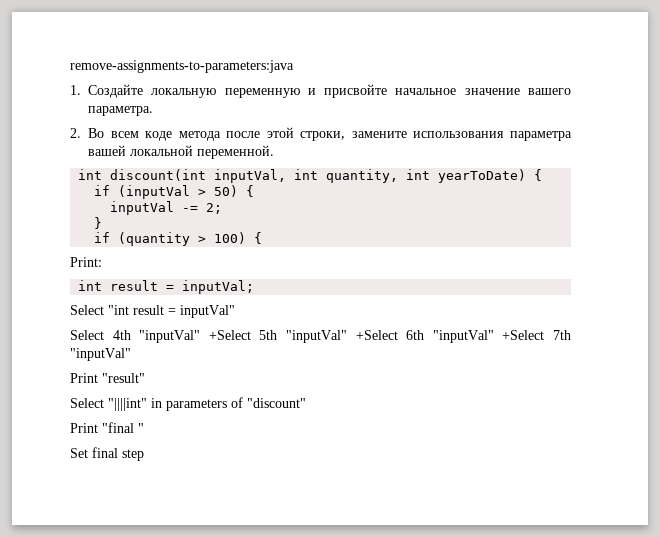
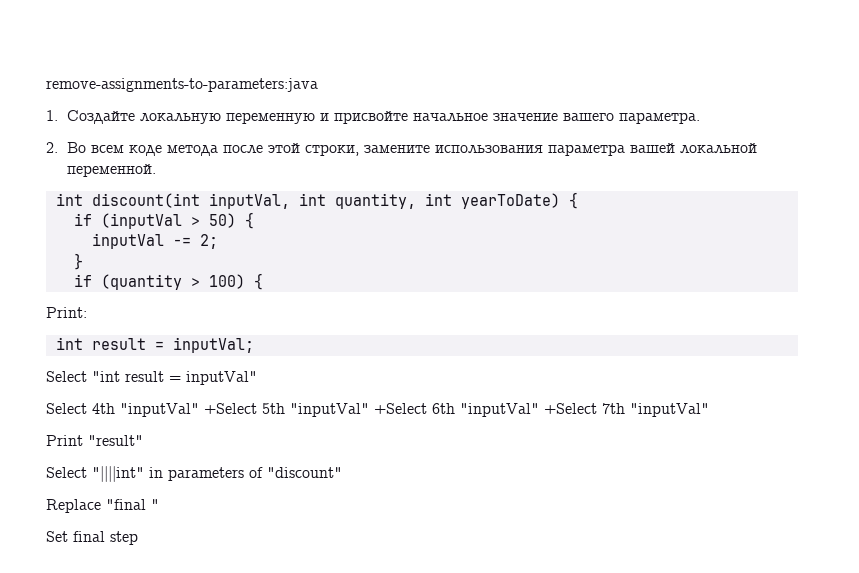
[70,423,98,433] Print -> [46,499,101,513] Replace

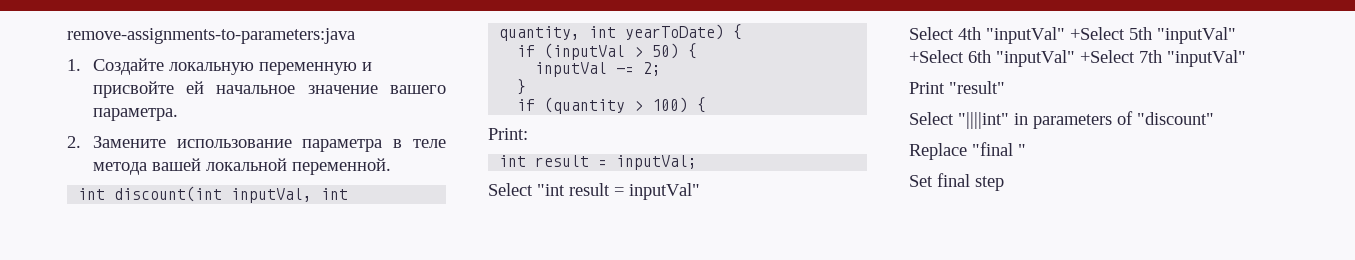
(408, 117) none -> [186,81,205,94] ей
[66,142,625,156] Во всем коде метода после этой строки, замените использования параметра -> [92,136,446,152] [92,162,147,175] Замените использование параметра в теле метода

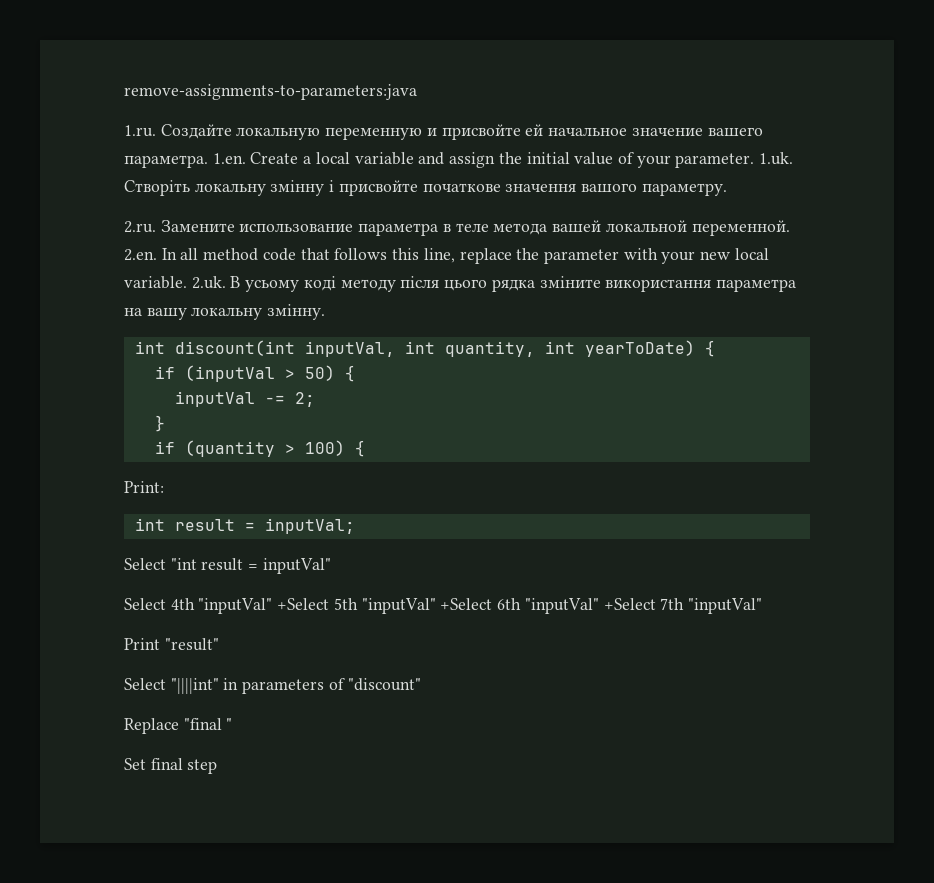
[67,59,81,71] 1. -> [124,125,156,137] 1.ru.
[67,136,81,148] // 2. -> [212,152,794,168] [124,180,727,196] [124,221,156,233] 1.en. Create a local variable and assign the initial value of your parameter. 1.uk. Створіть локальну змінну і присвойте початкове значення вашого параметру. // 2.ru.
(391, 166) none -> [124,248,769,264] [124,276,796,292] [124,304,326,320] 2.en. In all method code that follows this line, replace the parameter with your new local variable. 2.uk. В усьому коді методу після цього рядка зміните використання параметра на вашу локальну змінну.

